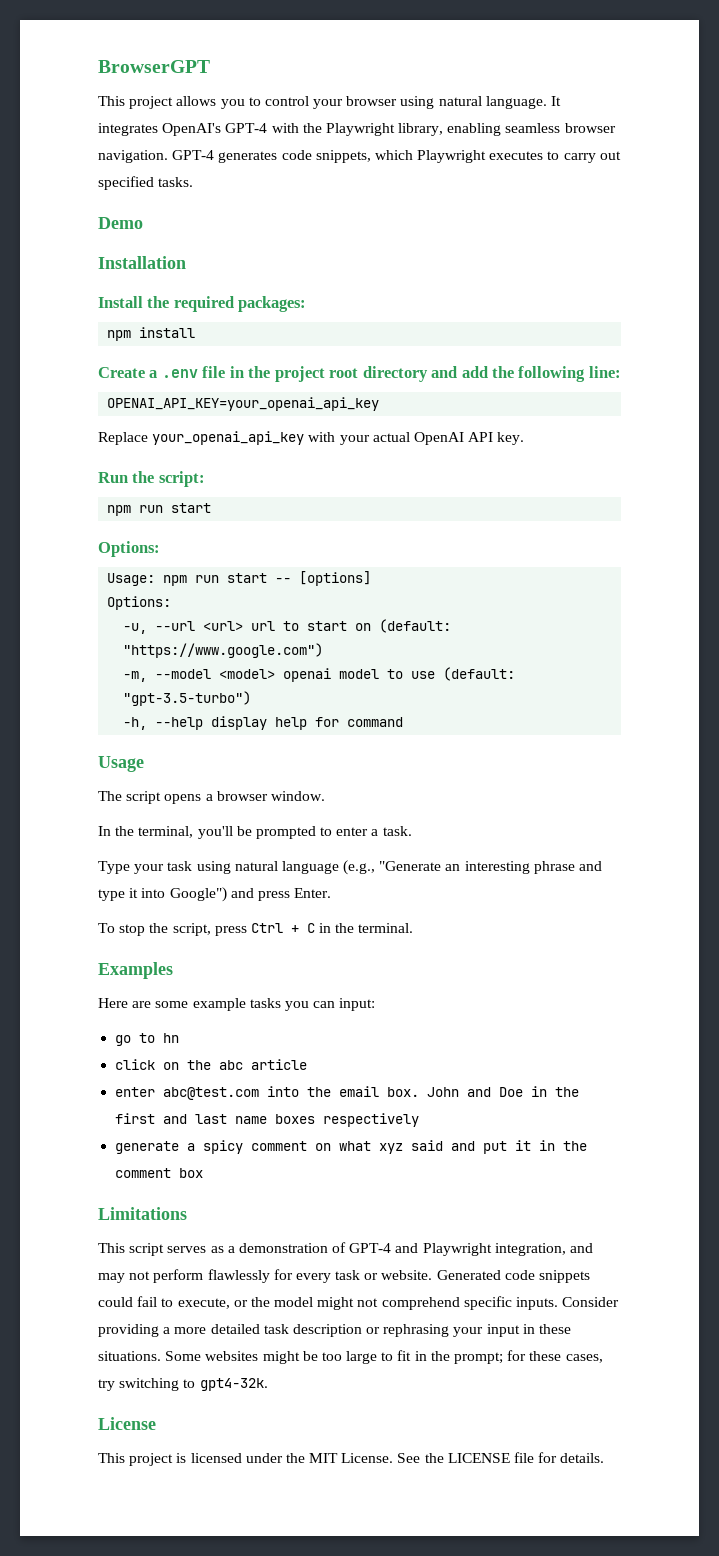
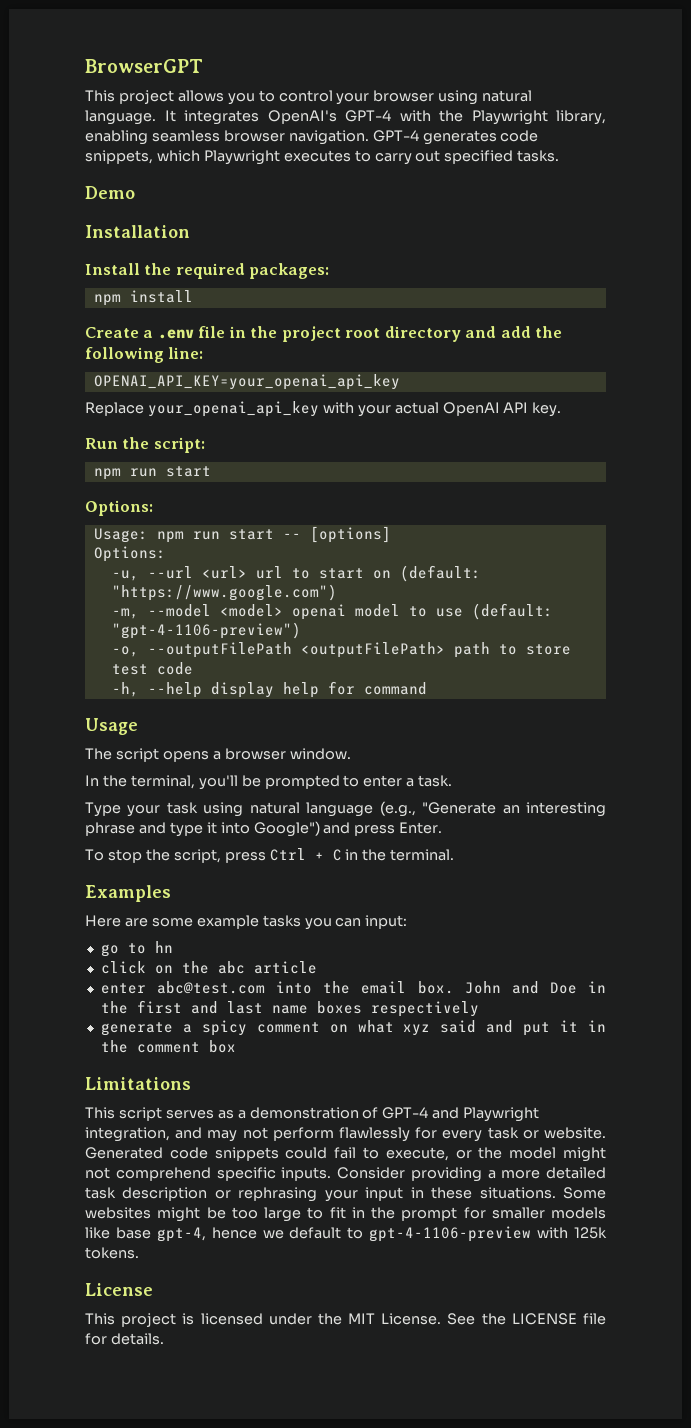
[123,691,252,706] "gpt-3.5-turbo") -> [111,622,301,639] [111,642,571,658] [111,662,193,675] "gpt-4-1106-preview") // -o, --outputFilePath <outputFilePath> path to store test code
[454,1350,603,1364] [98,1378,268,1391] prompt; for these cases, try switching to gpt4-32k. -> [401,1207,606,1221] [85,1226,608,1242] [85,1247,139,1259] prompt for smaller models like base gpt-4, hence we default to gpt-4-1106-preview with 125k tokens.

